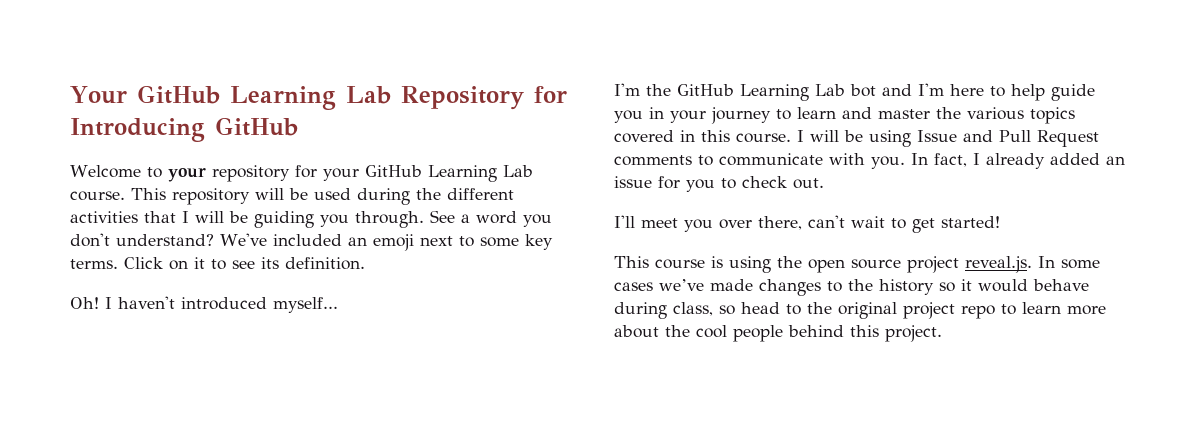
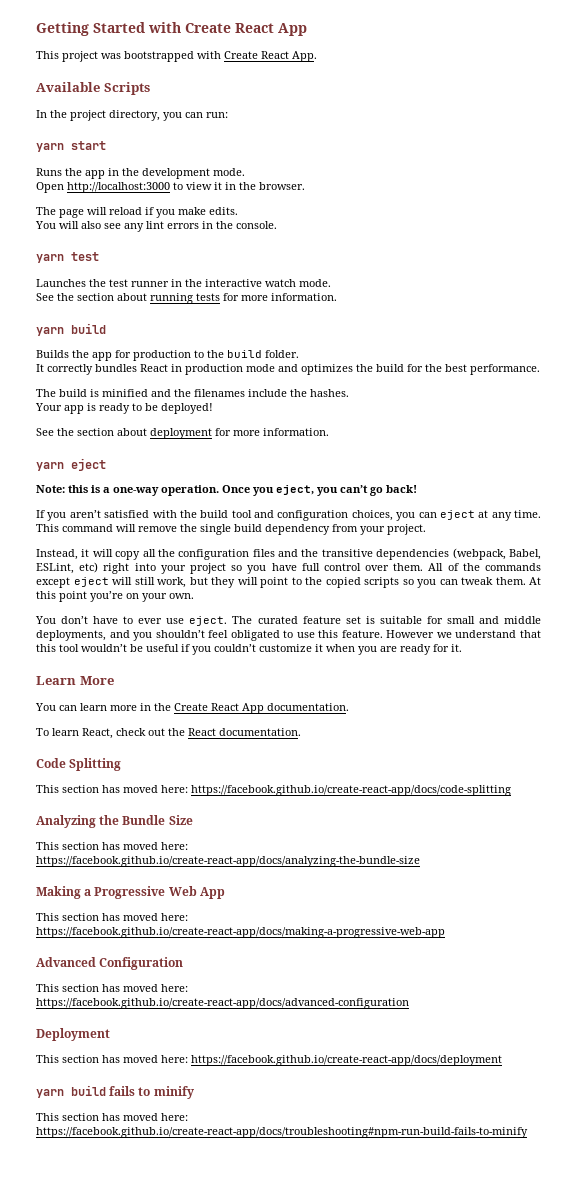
[70,85,567,110] [70,117,298,142] [70,165,533,182] [70,188,514,205] [70,210,552,228] [70,233,553,251] [70,257,365,270] [70,296,338,313] [614,83,1095,101] [614,107,1075,124] [614,130,1099,147] [614,153,1125,169] [614,176,824,192] [614,215,1000,233] [614,256,1100,273] [614,279,1089,296] [614,302,1106,319] [614,325,942,342] Your GitHub Learning Lab Repository for Introducing GitHub // Welcome to your repository for your GitHub Learning Lab course. This repository will be used during the different activities that I will be guiding you through. See a word you don't understand? We've included an emoji next to some key terms. Click on it to see its definition. // Oh! I haven't introduced myself... // I'm the GitHub Learning Lab bot and I'm here to help guide you in your journey to learn and master the various topics covered in this course. I will be using Issue and Pull Request comments to communicate with you. In fact, I already added an issue for you to check out. // I'll meet you over there, can't wait to get started! // This course is using the open source project reveal.js. In some cases we’ve made changes to the history so it would behave during class, so head to the original project repo to learn more about the cool people behind this project. -> [36,22,307,36] [36,51,317,62] [36,82,150,95] [36,110,228,121] [36,141,106,152] [36,168,245,179] [36,182,305,193] [36,207,238,218] [35,221,277,232] [36,252,99,263] [36,279,331,287] [36,293,337,304] [36,323,106,336] [36,350,299,361] [36,364,540,375] [36,389,349,397] [35,403,213,414] [36,428,329,439] [36,458,106,471] [36,485,417,496] [36,510,541,521] [36,524,426,535] [36,548,541,560] [36,562,541,574] [36,577,541,588] [36,591,194,602] [35,616,541,626] [36,630,541,641] [36,644,462,655] [36,676,114,685] [35,703,349,714] [36,728,301,739] [36,758,122,771] [36,785,511,796] [36,815,193,828] [36,842,188,850] [36,856,420,867] [36,886,225,899] [36,913,188,921] [36,927,445,938] [36,957,184,970] [36,984,188,992] [36,998,409,1009] [36,1028,110,1041] [36,1055,502,1066] [36,1085,194,1099] [36,1113,188,1121] [36,1127,528,1138] Getting Started with Create React App // This project was bootstrapped with Create React App. // Available Scripts // In the project directory, you can run: // yarn start // Runs the app in the development mode. // Open http://localhost:3000 to view it in the browser. // The page will reload if you make edits. // You will also see any lint errors in the console. // yarn test // Launches the test runner in the interactive watch mode. // See the section about running tests for more information. // yarn build // Builds the app for production to the build folder. // It correctly bundles React in production mode and optimizes the build for the best performance. // The build is minified and the filenames include the hashes. // Your app is ready to be deployed! // See the section about deployment for more information. // yarn eject // Note: this is a one-way operation. Once you eject, you can’t go back! // If you aren’t satisfied with the build tool and configuration choices, you can eject at any time. This command will remove the single build dependency from your project. // Instead, it will copy all the configuration files and the transitive dependencies (webpack, Babel, ESLint, etc) right into your project so you have full control over them. All of the commands except eject will still work, but they will point to the copied scripts so you can tweak them. At this point you’re on your own. // You don’t have to ever use eject. The curated feature set is suitable for small and middle deployments, and you shouldn’t feel obligated to use this feature. However we understand that this tool wouldn’t be useful if you couldn’t customize it when you are ready for it. // Learn More // You can learn more in the Create React App documentation. // To learn React, check out the React documentation. // Code Splitting // This section has moved here: https://facebook.github.io/create-react-app/docs/code-splitting // Analyzing the Bundle Size // This section has moved here: https://facebook.github.io/create-react-app/docs/analyzing-the-bundle-size // Making a Progressive Web App // This section has moved here: https://facebook.github.io/create-react-app/docs/making-a-progressive-web-app // Advanced Configuration // This section has moved here: https://facebook.github.io/create-react-app/docs/advanced-configuration // Deployment // This section has moved here: https://facebook.github.io/create-react-app/docs/deployment // yarn build fails to minify // This section has moved here: https://facebook.github.io/create-react-app/docs/troubleshooting#npm-run-build-fails-to-minify

